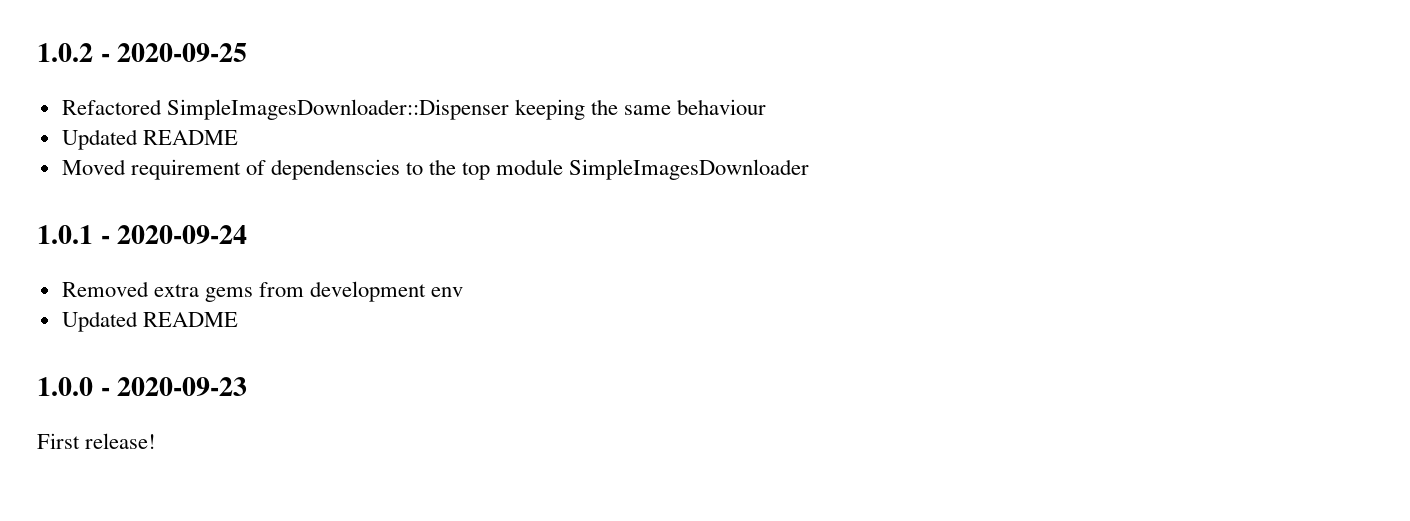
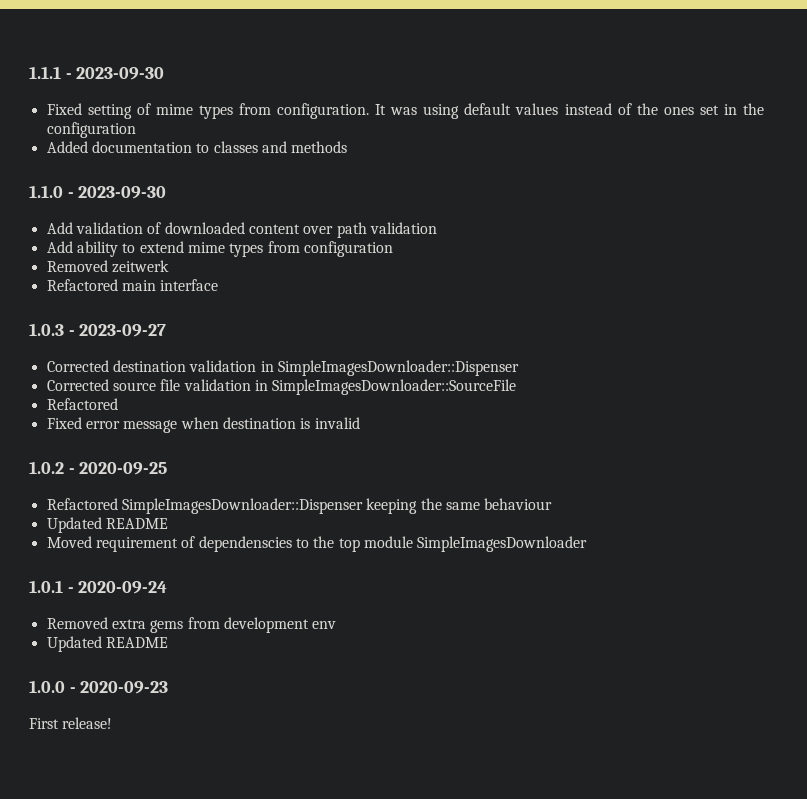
(37, 52) none -> [29,66,165,80] [46,103,765,119] [46,122,136,138] [46,141,348,153] [29,185,167,199] [46,222,437,238] [46,241,393,257] [46,260,169,273] [46,279,219,291] [29,323,167,337] [46,360,519,376] [46,379,517,395] [46,398,118,410] [46,417,360,433] 1.1.1 - 2023-09-30 // Fixed setting of mime types from configuration. It was using default values instead of the ones set in the configuration // Added documentation to classes and methods // 1.1.0 - 2023-09-30 // Add validation of downloaded content over path validation // Add ability to extend mime types from configuration // Removed zeitwerk // Refactored main interface // 1.0.3 - 2023-09-27 // Corrected destination validation in SimpleImagesDownloader::Dispenser // Corrected source file validation in SimpleImagesDownloader::SourceFile // Refactored // Fixed error message when destination is invalid //

